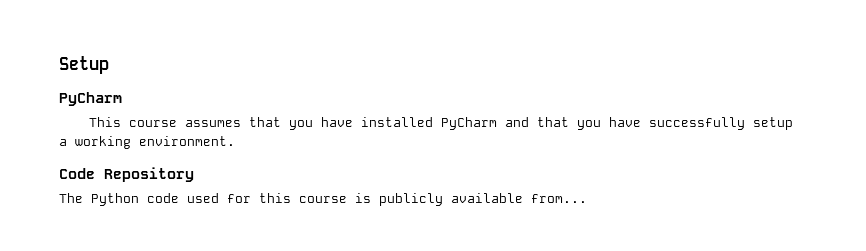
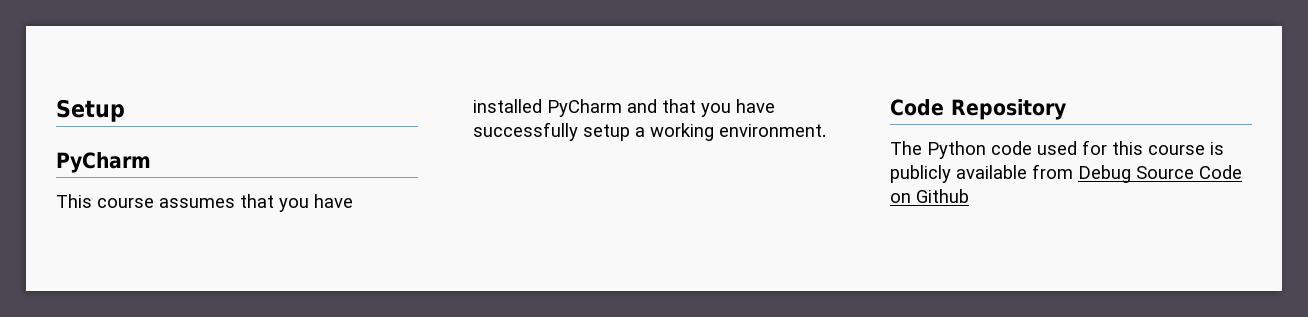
[531,194,587,203] from... -> [1032,164,1242,183] [890,189,969,203] from Debug Source Code on Github

